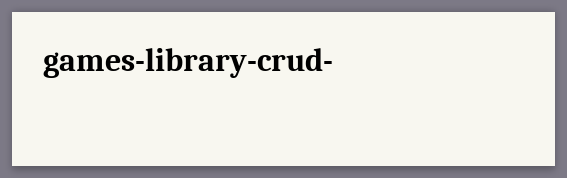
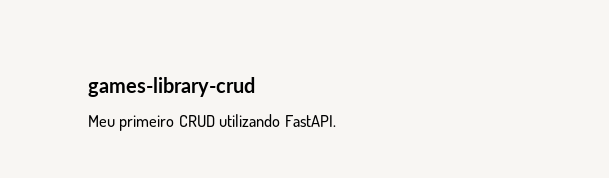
[43,48,333,78] games-library-crud- -> [88,77,255,97] [88,114,336,131] games-library-crud // Meu primeiro CRUD utilizando FastAPI.

